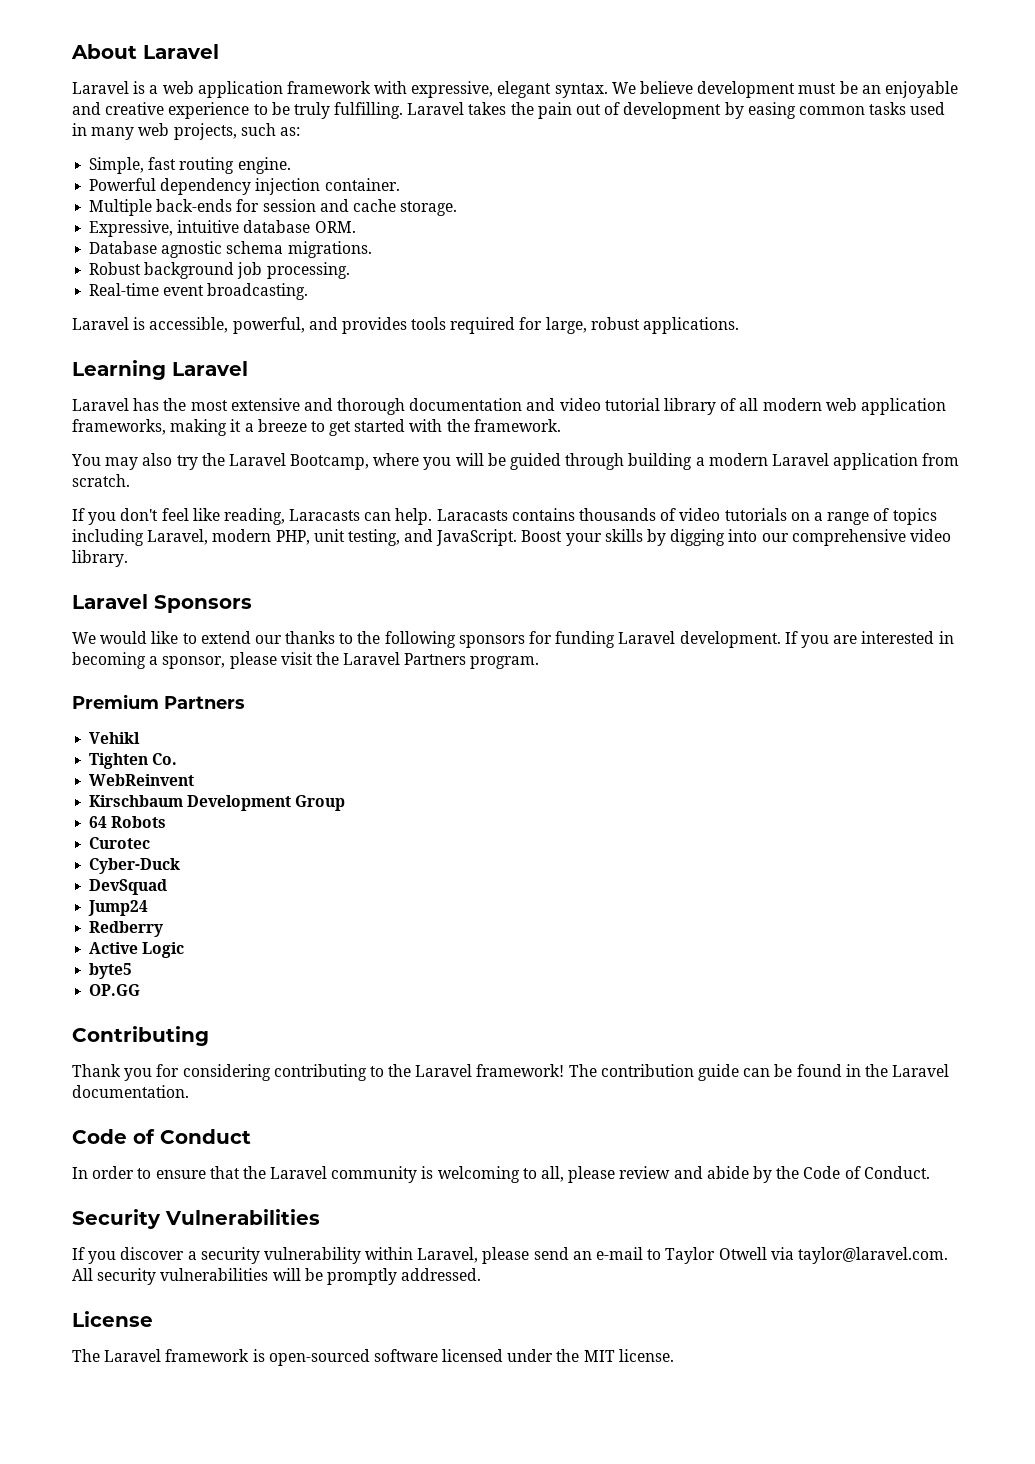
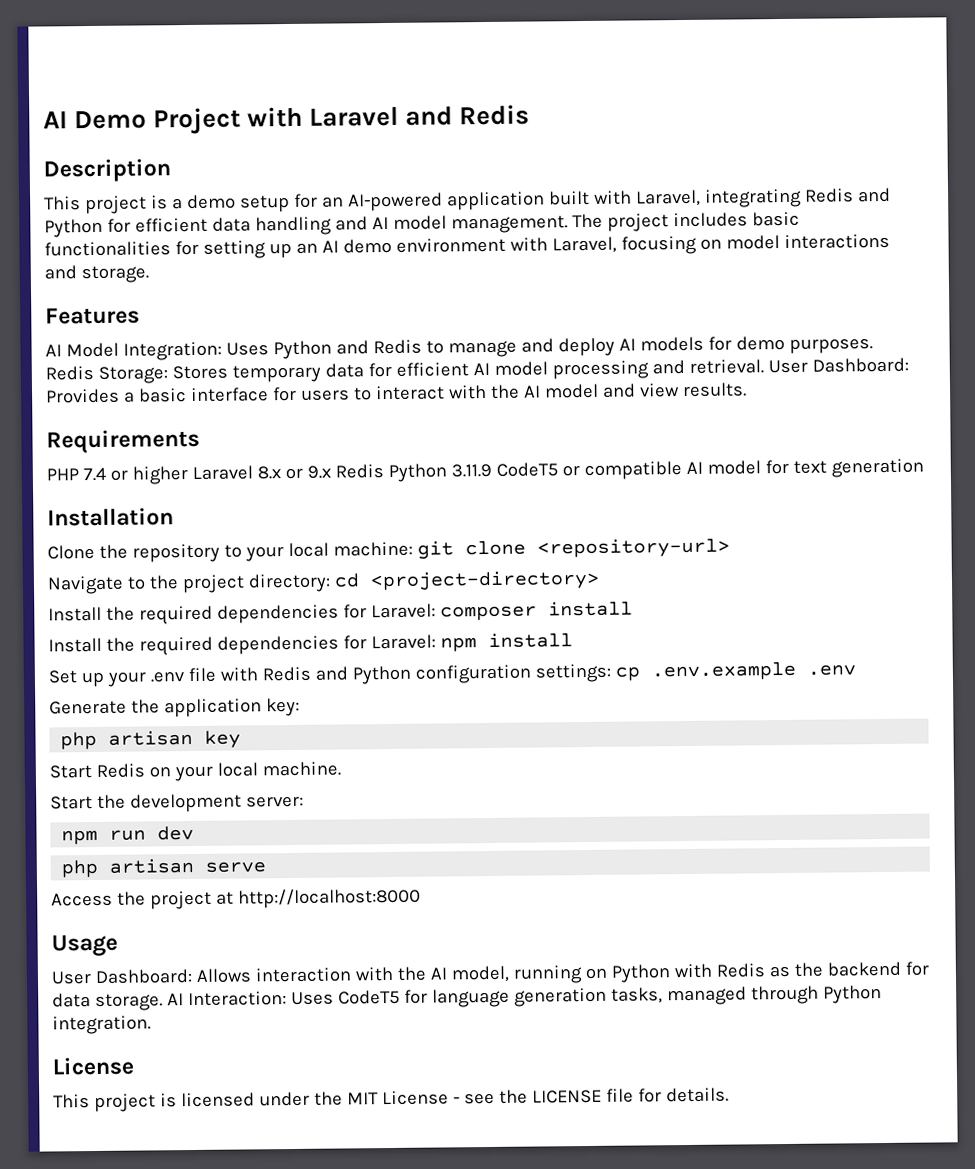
[71,44,219,59] [72,81,958,98] [72,102,946,119] [72,123,300,140] [89,157,291,174] [89,178,400,195] [89,199,458,216] [89,220,356,237] [89,241,372,258] [89,262,350,279] [89,283,309,300] [72,317,740,334] [72,360,248,380] [72,398,946,415] [72,419,561,436] [71,453,960,470] [72,474,130,487] [72,508,937,525] [72,529,951,546] [72,550,128,567] [72,594,252,613] [72,631,954,648] [72,652,540,669] [72,694,245,709] [89,732,141,744] [89,753,178,769] [89,774,195,786] [89,795,346,811] [89,816,167,828] [89,837,151,849] [89,858,181,874] [89,879,168,895] [88,900,149,916] [89,921,164,937] [89,942,185,958] [89,963,133,979] [89,984,141,996] [72,1026,209,1046] [72,1064,950,1081] [72,1085,189,1098] [72,1129,251,1144] [72,1166,930,1183] [72,1209,320,1229] [72,1247,948,1264] [72,1268,482,1285] [72,1311,153,1327] [72,1349,674,1366] About Laravel // Laravel is a web application framework with expressive, elegant syntax. We believe development must be an enjoyable and creative experience to be truly fulfilling. Laravel takes the pain out of development by easing common tasks used in many web projects, such as: // Simple, fast routing engine. // Powerful dependency injection container. // Multiple back-ends for session and cache storage. // Expressive, intuitive database ORM. // Database agnostic schema migrations. // Robust background job processing. // Real-time event broadcasting. // Laravel is accessible, powerful, and provides tools required for large, robust applications. // Learning Laravel // Laravel has the most extensive and thorough documentation and video tutorial library of all modern web application frameworks, making it a breeze to get started with the framework. // You may also try the Laravel Bootcamp, where you will be guided through building a modern Laravel application from scratch. // If you don't feel like reading, Laracasts can help. Laracasts contains thousands of video tutorials on a range of topics including Laravel, modern PHP, unit testing, and JavaScript. Boost your skills by digging into our comprehensive video library. // Laravel Sponsors // We would like to extend our thanks to the following sponsors for funding Laravel development. If you are interested in becoming a sponsor, please visit the Laravel Partners program. // Premium Partners // Vehikl // Tighten Co. // WebReinvent // Kirschbaum Development Group // 64 Robots // Curotec // Cyber-Duck // DevSquad // Jump24 // Redberry // Active Logic // byte5 // OP.GG // Contributing // Thank you for considering contributing to the Laravel framework! The contribution guide can be found in the Laravel documentation. // Code of Conduct // In order to ensure that the Laravel community is welcoming to all, please review and abide by the Code of Conduct. // Security Vulnerabilities // If you discover a security vulnerability within Laravel, please send an e-mail to Taylor Otwell via taylor@laravel.com. All security vulnerabilities will be promptly addressed. // License // The Laravel framework is open-sourced software licensed under the MIT license. -> [43,104,531,135] [43,158,171,183] [44,187,891,215] [44,211,800,238] [44,233,890,259] [44,265,149,284] [45,307,140,325] [45,335,873,361] [45,357,909,384] [46,382,747,404] [46,428,200,454] [46,458,924,485] [47,507,174,527] [47,537,730,563] [47,569,600,595] [48,600,633,625] [48,632,573,656] [48,661,856,688] [49,697,300,718] [60,729,242,750] [49,761,341,782] [50,793,304,813] [61,825,195,845] [61,857,267,878] [51,887,421,910] [51,934,118,957] [51,961,929,985] [52,985,882,1012] [52,1015,151,1035] [52,1056,134,1076] [53,1087,729,1113] AI Demo Project with Laravel and Redis // Description // This project is a demo setup for an AI-powered application built with Laravel, integrating Redis and Python for efficient data handling and AI model management. The project includes basic functionalities for setting up an AI demo environment with Laravel, focusing on model interactions and storage. // Features // AI Model Integration: Uses Python and Redis to manage and deploy AI models for demo purposes. Redis Storage: Stores temporary data for efficient AI model processing and retrieval. User Dashboard: Provides a basic interface for users to interact with the AI model and view results. // Requirements // PHP 7.4 or higher Laravel 8.x or 9.x Redis Python 3.11.9 CodeT5 or compatible AI model for text generation // Installation // Clone the repository to your local machine: git clone <repository-url> // Navigate to the project directory: cd <project-directory> // Install the required dependencies for Laravel: composer install // Install the required dependencies for Laravel: npm install // Set up your .env file with Redis and Python configuration settings: cp .env.example .env // Generate the application key: // php artisan key // Start Redis on your local machine. // Start the development server: // npm run dev // php artisan serve // Access the project at http://localhost:8000 // Usage // User Dashboard: Allows interaction with the AI model, running on Python with Redis as the backend for data storage. AI Interaction: Uses CodeT5 for language generation tasks, managed through Python integration. // License // This project is licensed under the MIT License - see the LICENSE file for details.

